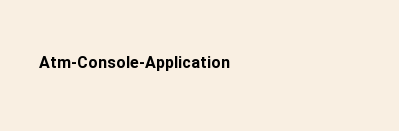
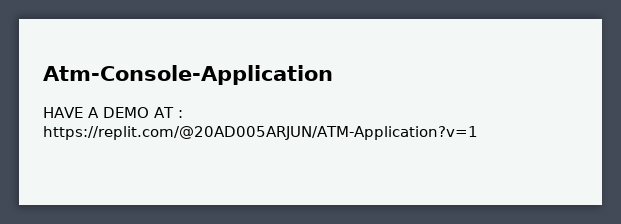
(230, 63) none -> [43,107,183,118] [43,126,478,140] // HAVE A DEMO AT : https://replit.com/@20AD005ARJUN/ATM-Application?v=1

